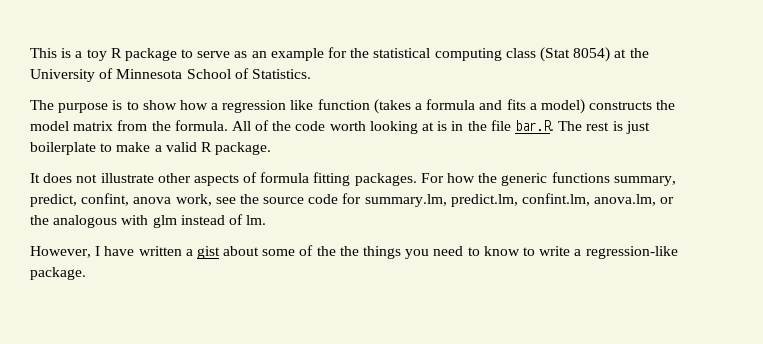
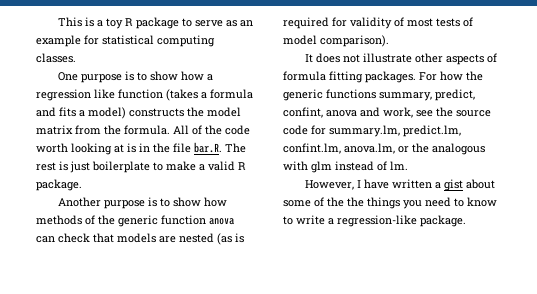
[350,48,370,58] the -> (99, 40) none
[505,47,649,62] [30,68,311,82] [30,100,54,110] class (Stat 8054) at the University of Minnesota School of Statistics. // The -> [36,53,76,63] [57,72,78,81] classes. // One
(272, 148) none -> [57,197,227,209] [36,215,234,227] [36,233,244,245] [283,17,473,29] [283,35,389,47] // Another purpose is to show how methods of the generic function anova can check that models are nested (as is required for validity of most tests of model comparison).
(172, 200) none -> [360,107,380,117] and

